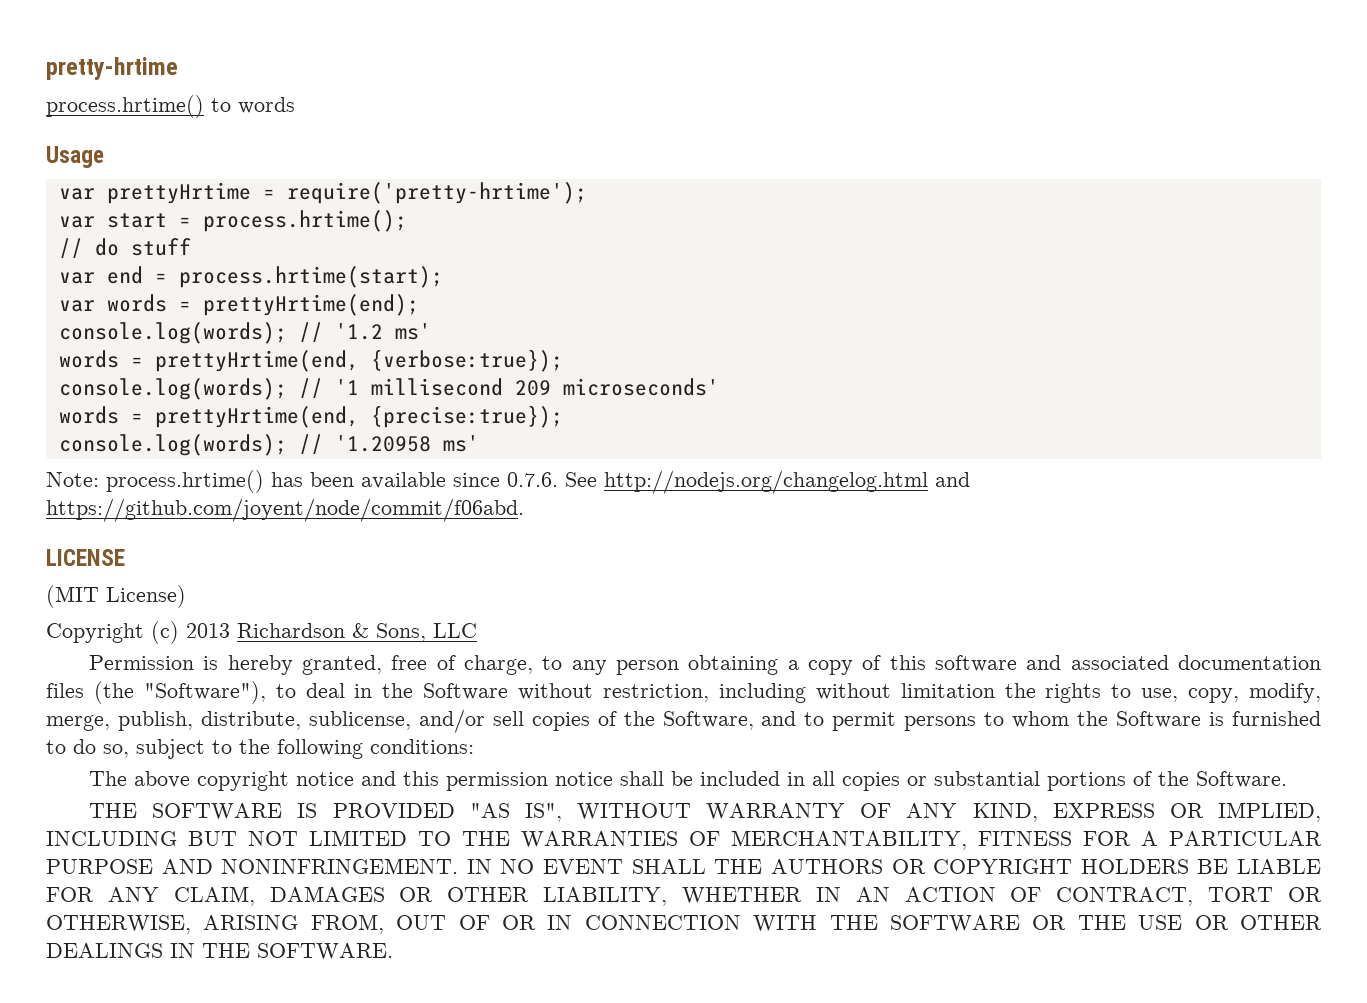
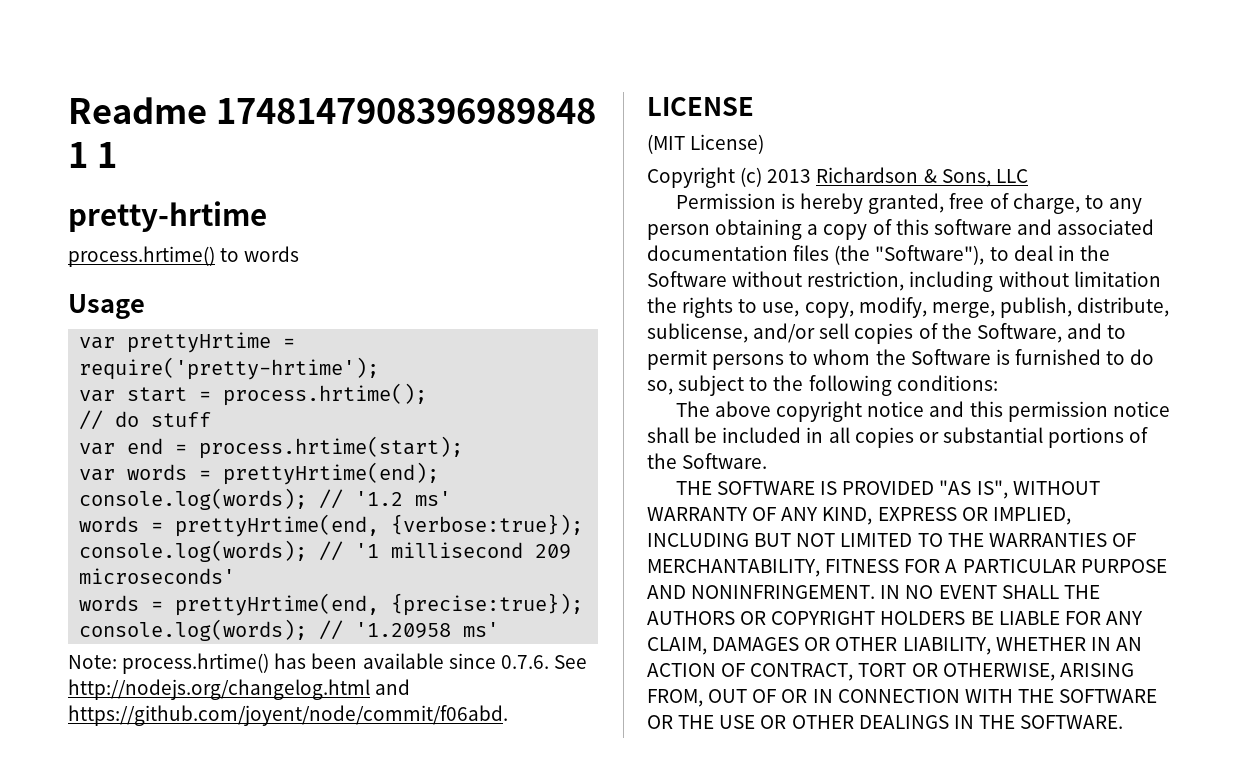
(46, 68) none -> [68,97,597,124] [68,142,118,168] Readme 1748147908396989848 1 1 //

